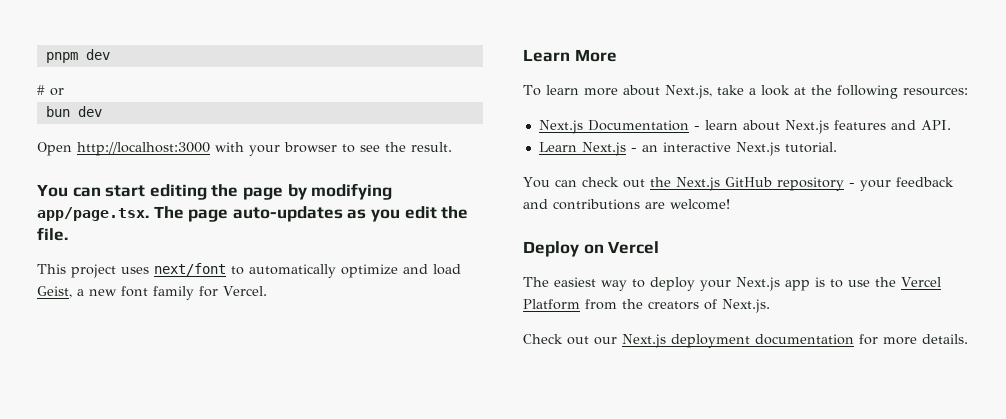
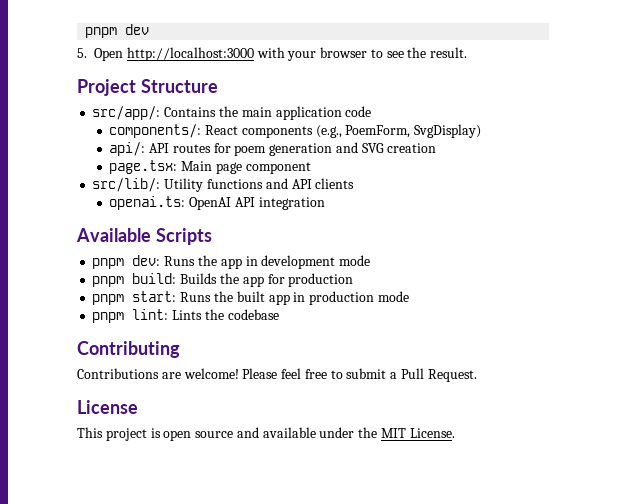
[37,85,64,96] [45,106,102,117] # or // bun dev // -> [77,48,87,58] 5.
[37,183,393,200] [37,206,469,222] [37,227,68,241] [37,263,461,278] [37,286,267,300] [523,49,617,62] [523,85,968,99] [538,120,951,134] [538,142,837,156] [523,177,954,191] [523,199,730,210] [523,241,660,257] [523,277,941,291] [523,299,770,313] [523,334,968,348] You can start editing the page by modifying app/page.tsx. The page auto-updates as you edit the file. // This project uses next/font to automatically optimize and load Geist, a new font family for Vercel. // Learn More // To learn more about Next.js, take a look at the following resources: // Next.js Documentation - learn about Next.js features and API. // Learn Next.js - an interactive Next.js tutorial. // You can check out the Next.js GitHub repository - your feedback and contributions are welcome! // Deploy on Vercel // The easiest way to deploy your Next.js app is to use the Vercel Platform from the creators of Next.js. // Check out our Next.js deployment documentation for more details. -> [77,79,218,96] [92,106,372,120] [109,124,482,138] [109,142,437,156] [109,160,311,174] [92,178,355,192] [109,196,325,210] [76,228,212,245] [92,255,371,269] [92,273,354,287] [92,291,409,305] [92,309,279,323] [77,341,180,358] [77,368,477,382] [77,400,138,414] [77,427,455,441] Project Structure // src/app/: Contains the main application code // components/: React components (e.g., PoemForm, SvgDisplay) // api/: API routes for poem generation and SVG creation // page.tsx: Main page component // src/lib/: Utility functions and API clients // openai.ts: OpenAI API integration // Available Scripts // pnpm dev: Runs the app in development mode // pnpm build: Builds the app for production // pnpm start: Runs the built app in production mode // pnpm lint: Lints the codebase // Contributing // Contributions are welcome! Please feel free to submit a Pull Request. // License // This project is open source and available under the MIT License.

